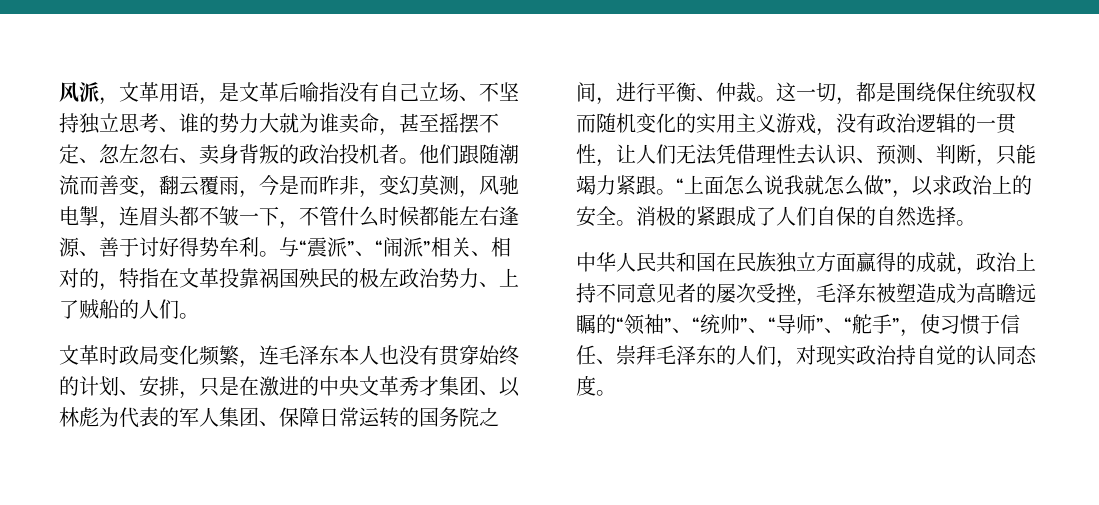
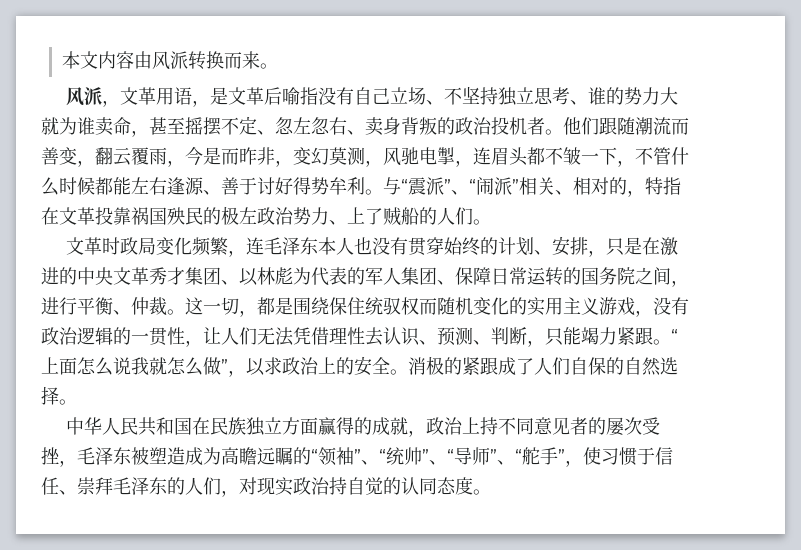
(59, 92) none -> [62,51,279,70] 本文内容由风派转换而来。 //

